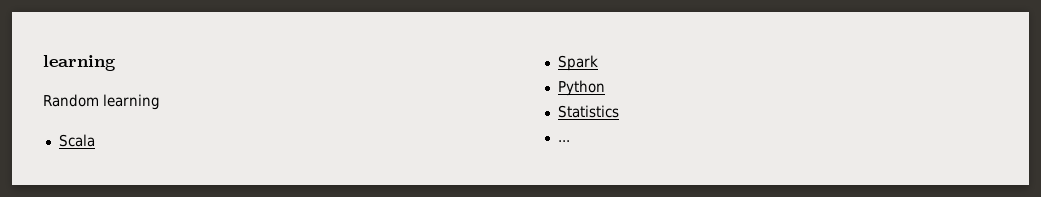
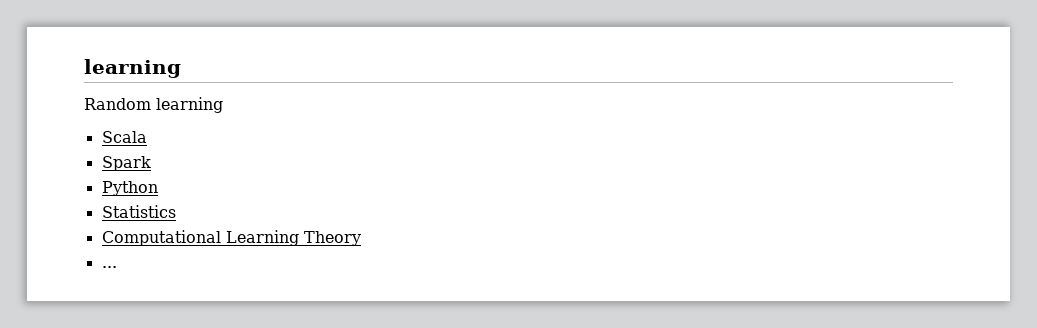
(619, 111) none -> [101,230,361,246] // Computational Learning Theory

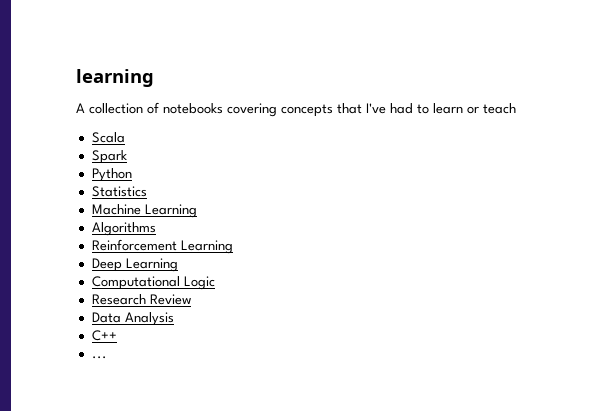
[84,59,181,78] [84,97,223,113] [101,131,147,143] [101,156,151,171] [101,181,158,196] [101,205,176,218] [101,230,361,246] learning // Random learning // Scala // Spark // Python // Statistics // Computational Learning Theory -> [76,69,154,87] [76,102,516,117] [91,132,125,143] [91,150,127,164] [91,168,132,182] [91,186,147,197] [91,204,197,218] [91,222,156,236] [91,239,233,254] [91,258,178,272] [91,276,215,290] [91,294,191,305] [91,312,174,326] [91,330,117,341] learning // A collection of notebooks covering concepts that I've had to learn or teach // Scala // Spark // Python // Statistics // Machine Learning // Algorithms // Reinforcement Learning // Deep Learning // Computational Logic // Research Review // Data Analysis // C++

